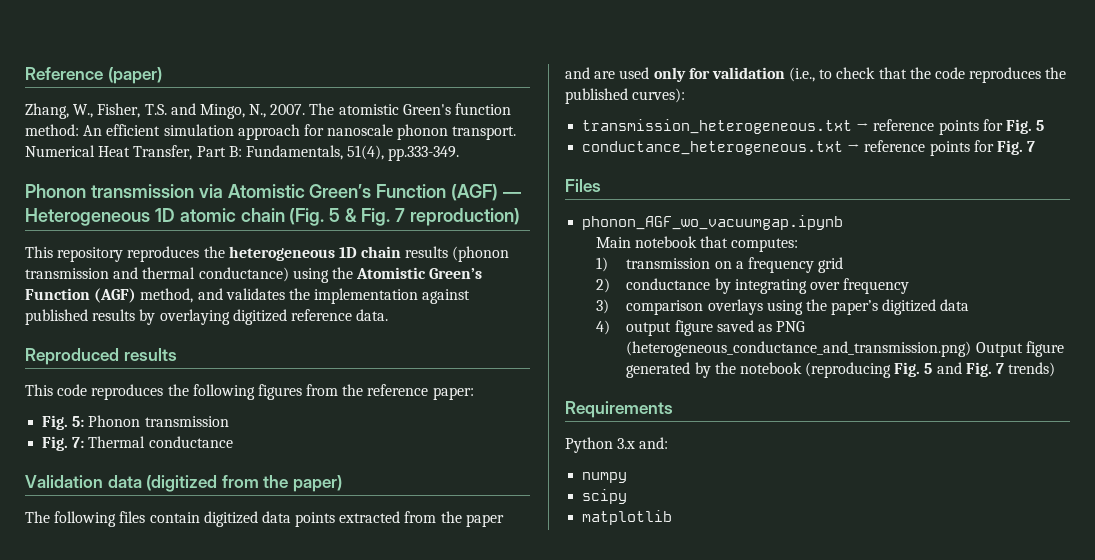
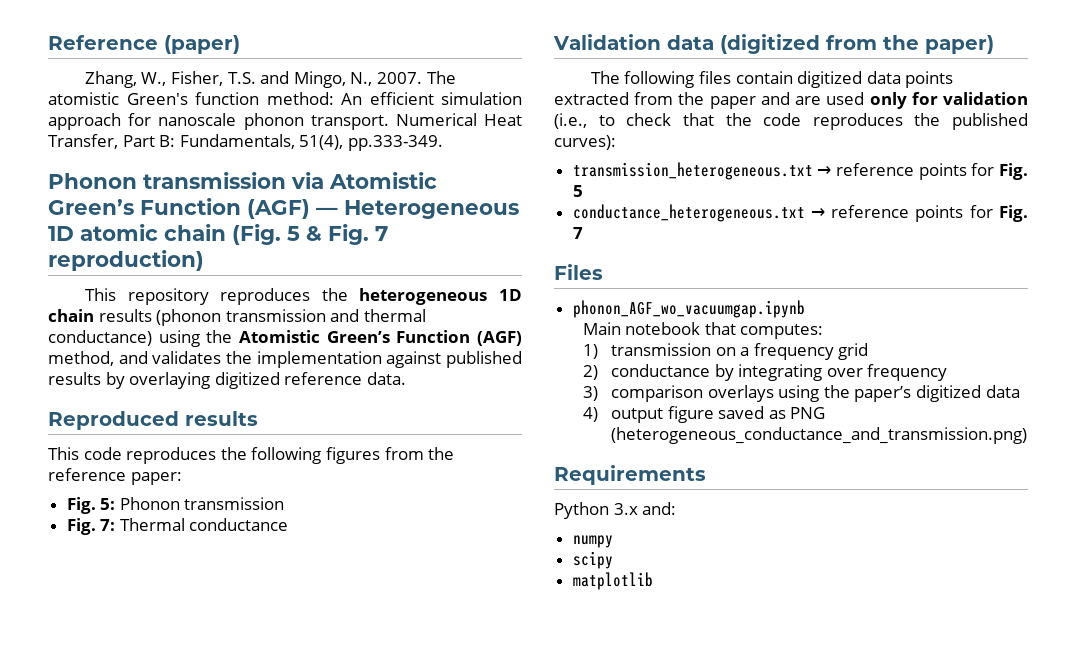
[975,341,1064,357] [626,362,1056,378] Output figure generated by the notebook (reproducing Fig. 5 and Fig. 7 trends) -> (1027, 435) none

